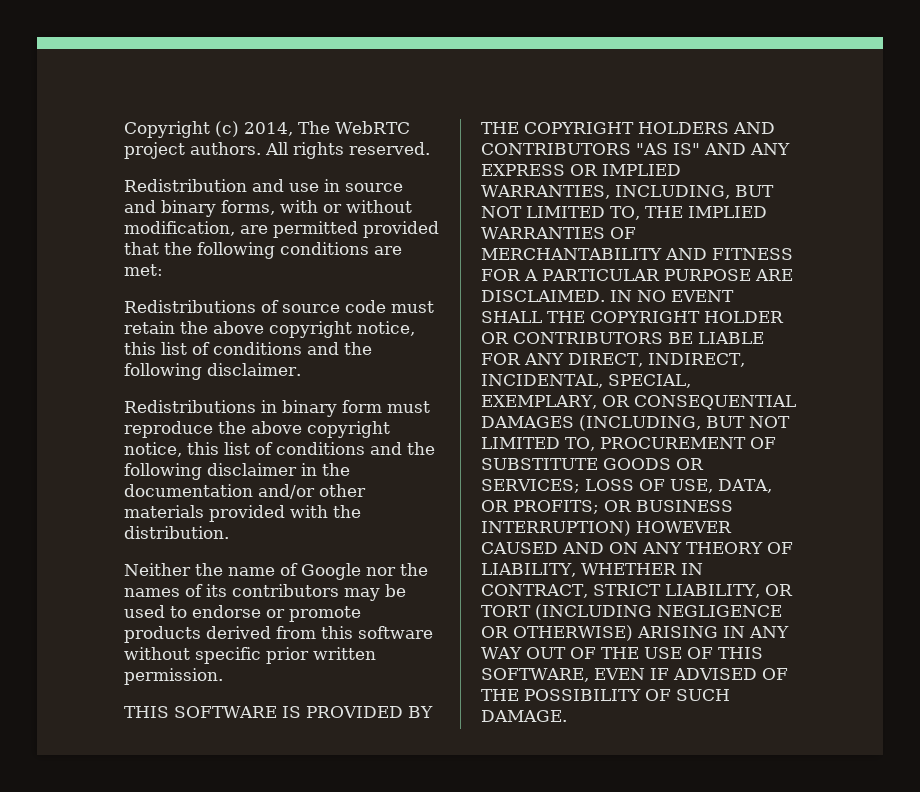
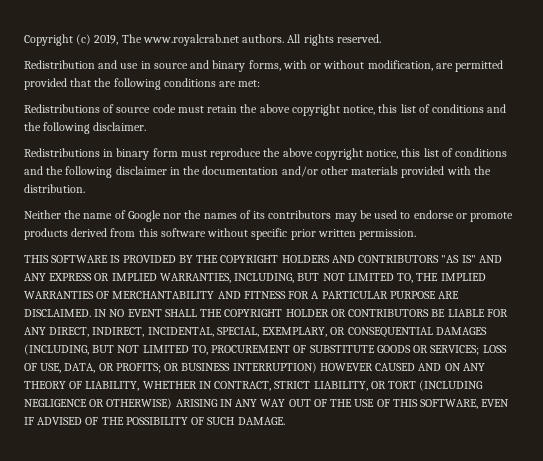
[244,121,410,136] [124,142,185,159] 2014, The WebRTC project -> [94,34,239,46] 2019, The www.royalcrab.net

